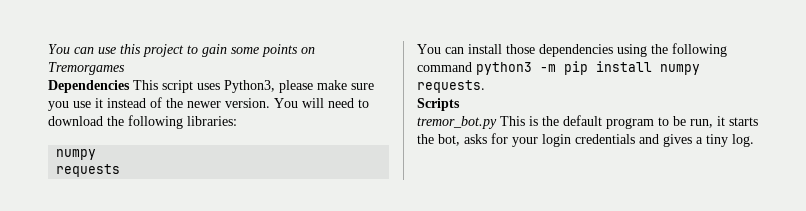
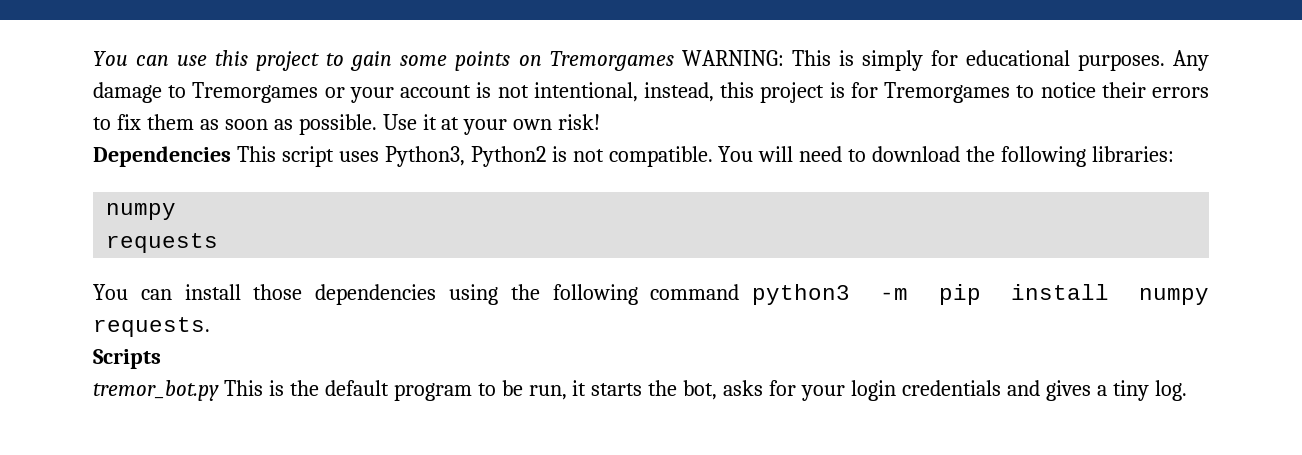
(125, 68) none -> [681,50,1209,71] [93,82,1209,103] [93,114,601,135] WARNING: This is simply for educational purposes. Any damage to Tremorgames or your account is not intentional, instead, this project is for Tremorgames to notice their errors to fix them as soon as possible. Use it at your own risk!
[279,80,374,93] [48,97,270,111] please make sure you use it instead of the newer version. -> [470,146,713,167] Python2 is not compatible.

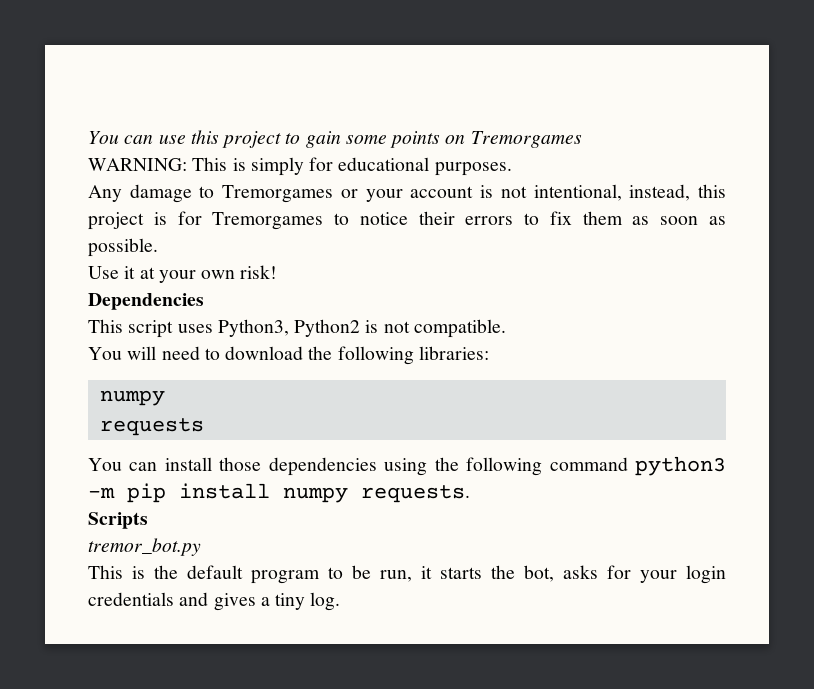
(674, 61) none -> (582, 139) //
(1165, 62) none -> (512, 169) //
(377, 124) none -> (158, 247) //
(231, 156) none -> (204, 301) //
(713, 156) none -> (506, 328) //
(219, 390) none -> (201, 547) //

